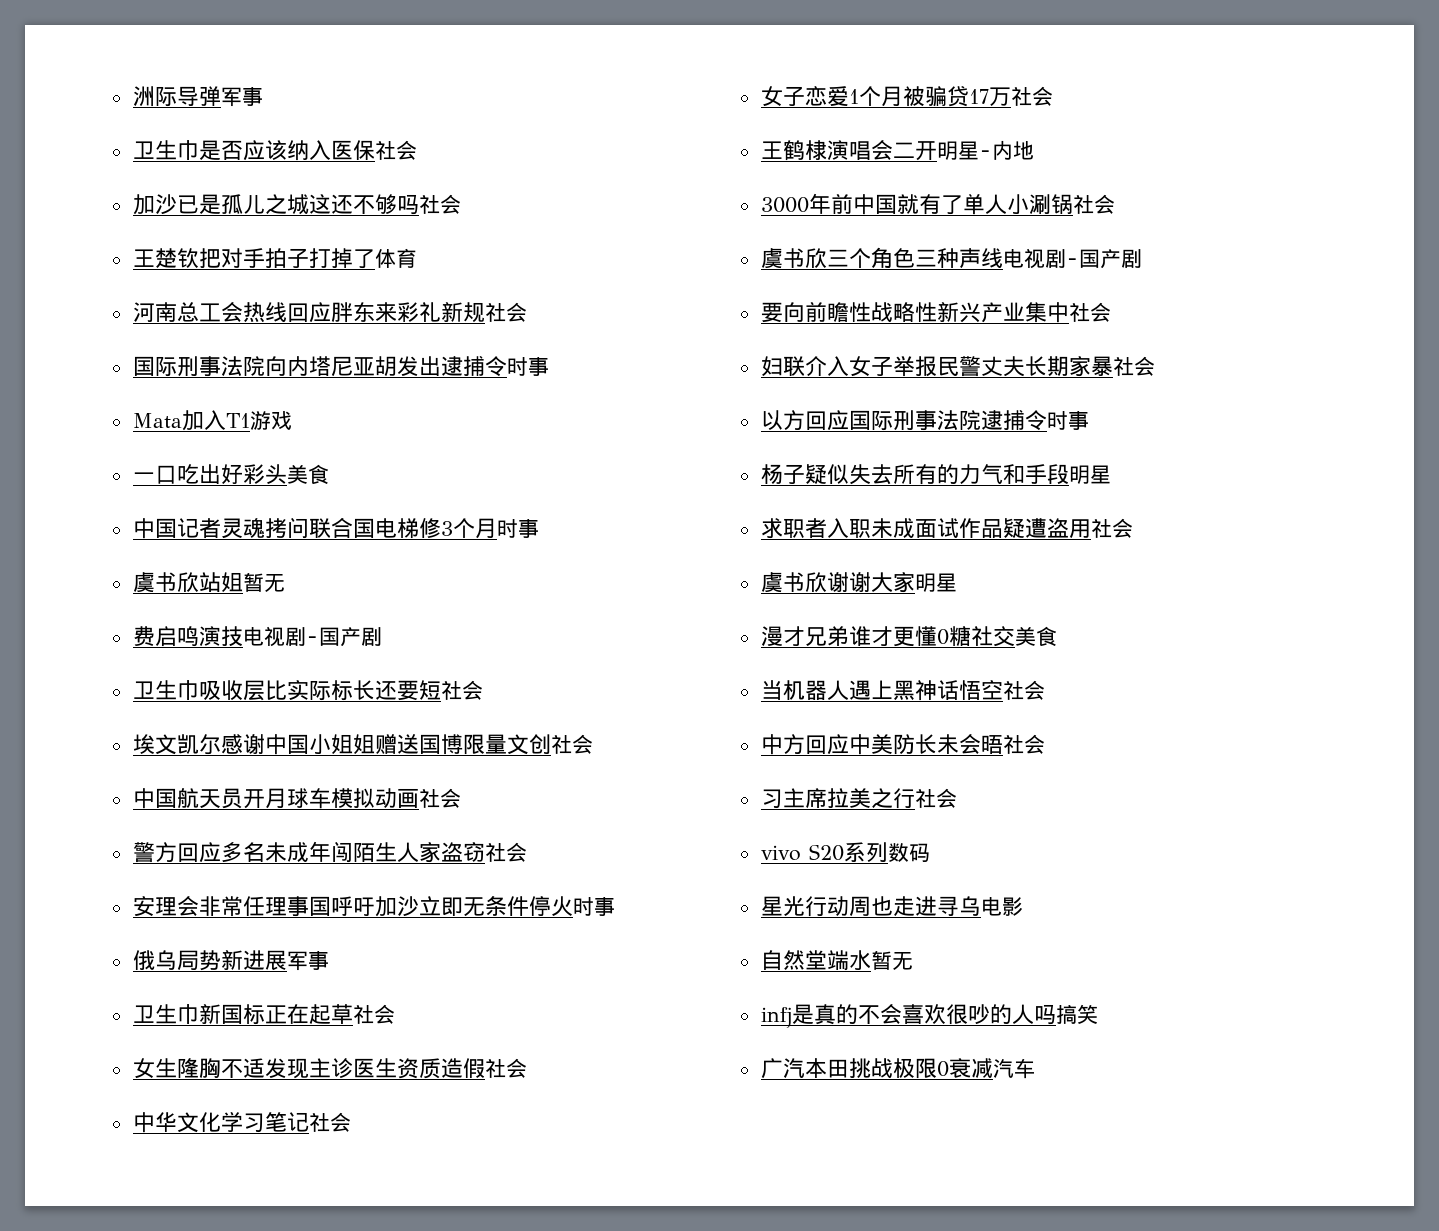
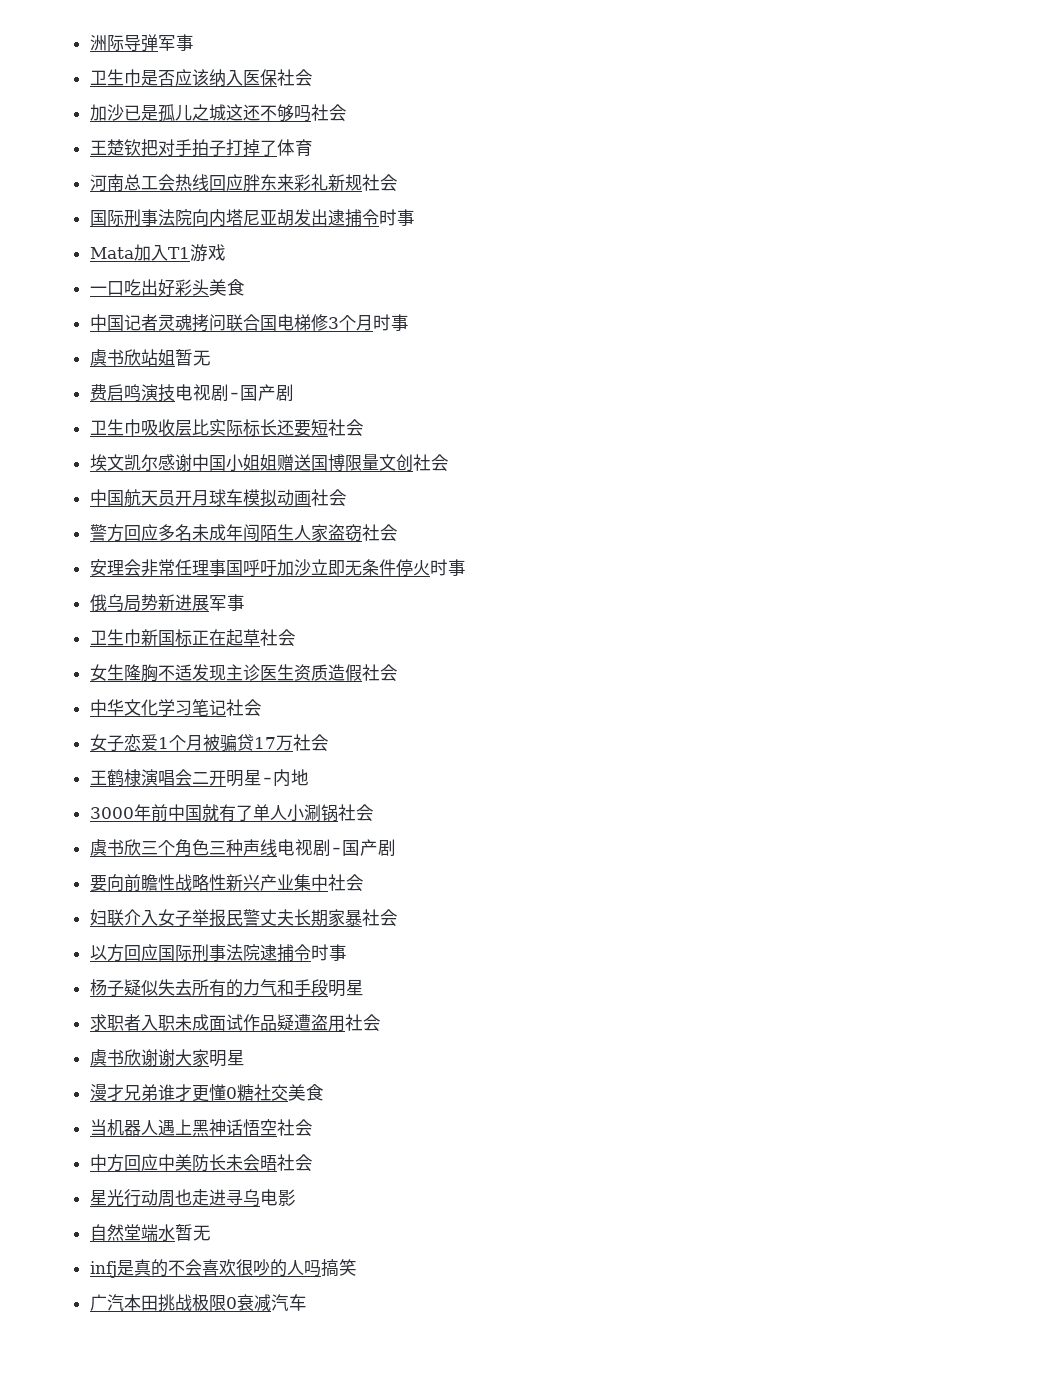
[760,788,957,809] [760,842,930,862] // 习主席拉美之行社会 // vivo S20系列数码 -> (313, 1162) none

